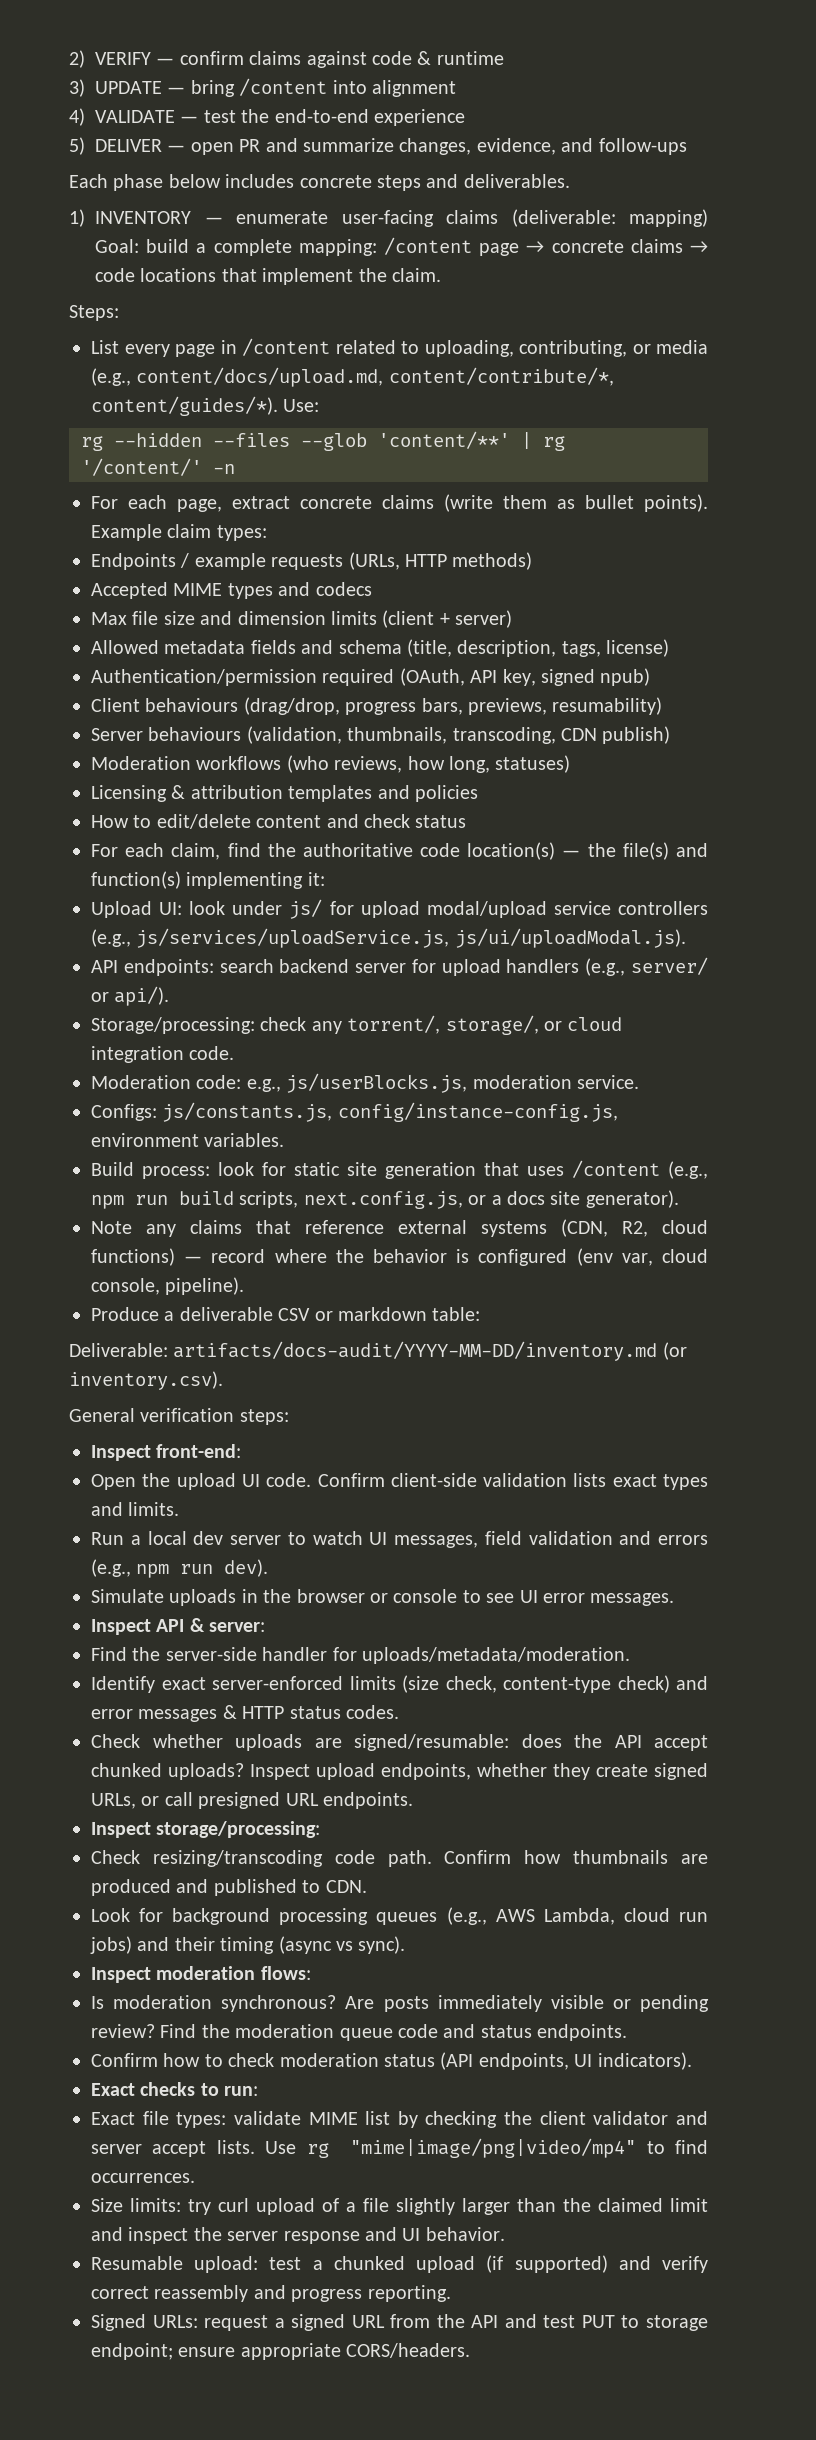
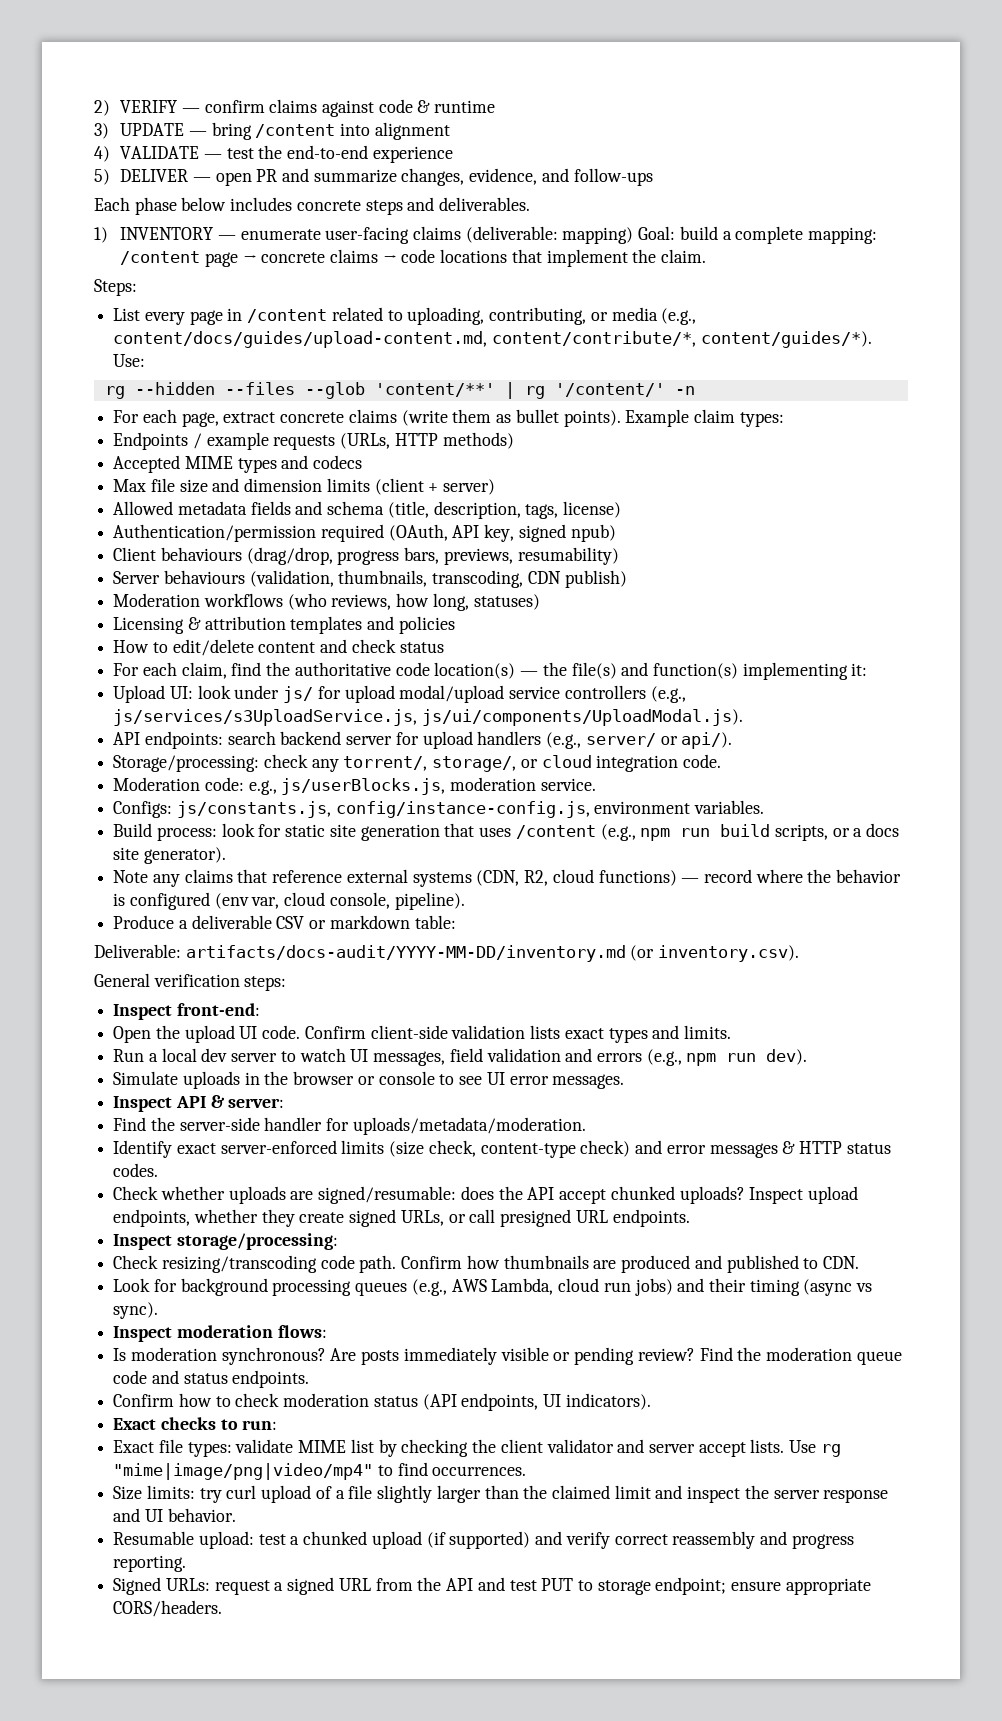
[136,367,384,387] content/docs/upload.md, -> [113,331,488,348] content/docs/guides/upload-content.md,
[136,928,686,948] js/services/uploadService.js, js/ui/uploadModal.js). -> [113,709,743,726] js/services/s3UploadService.js, js/ui/components/UploadModal.js).
[303,1191,463,1209] next.config.js, -> (828, 832) none

